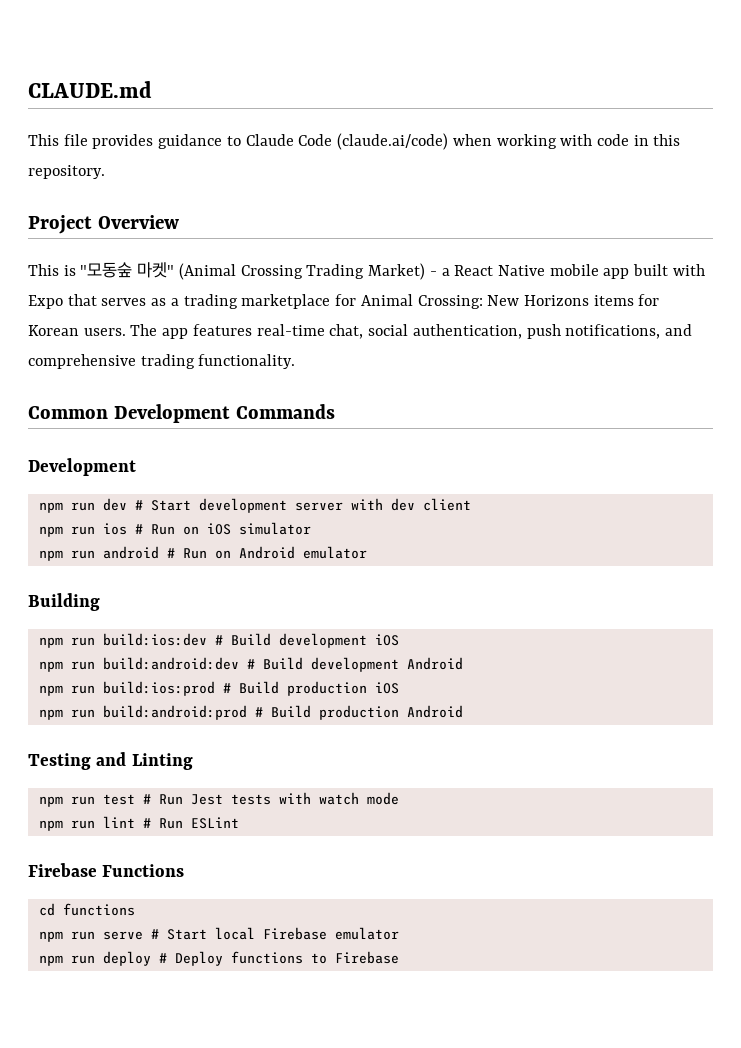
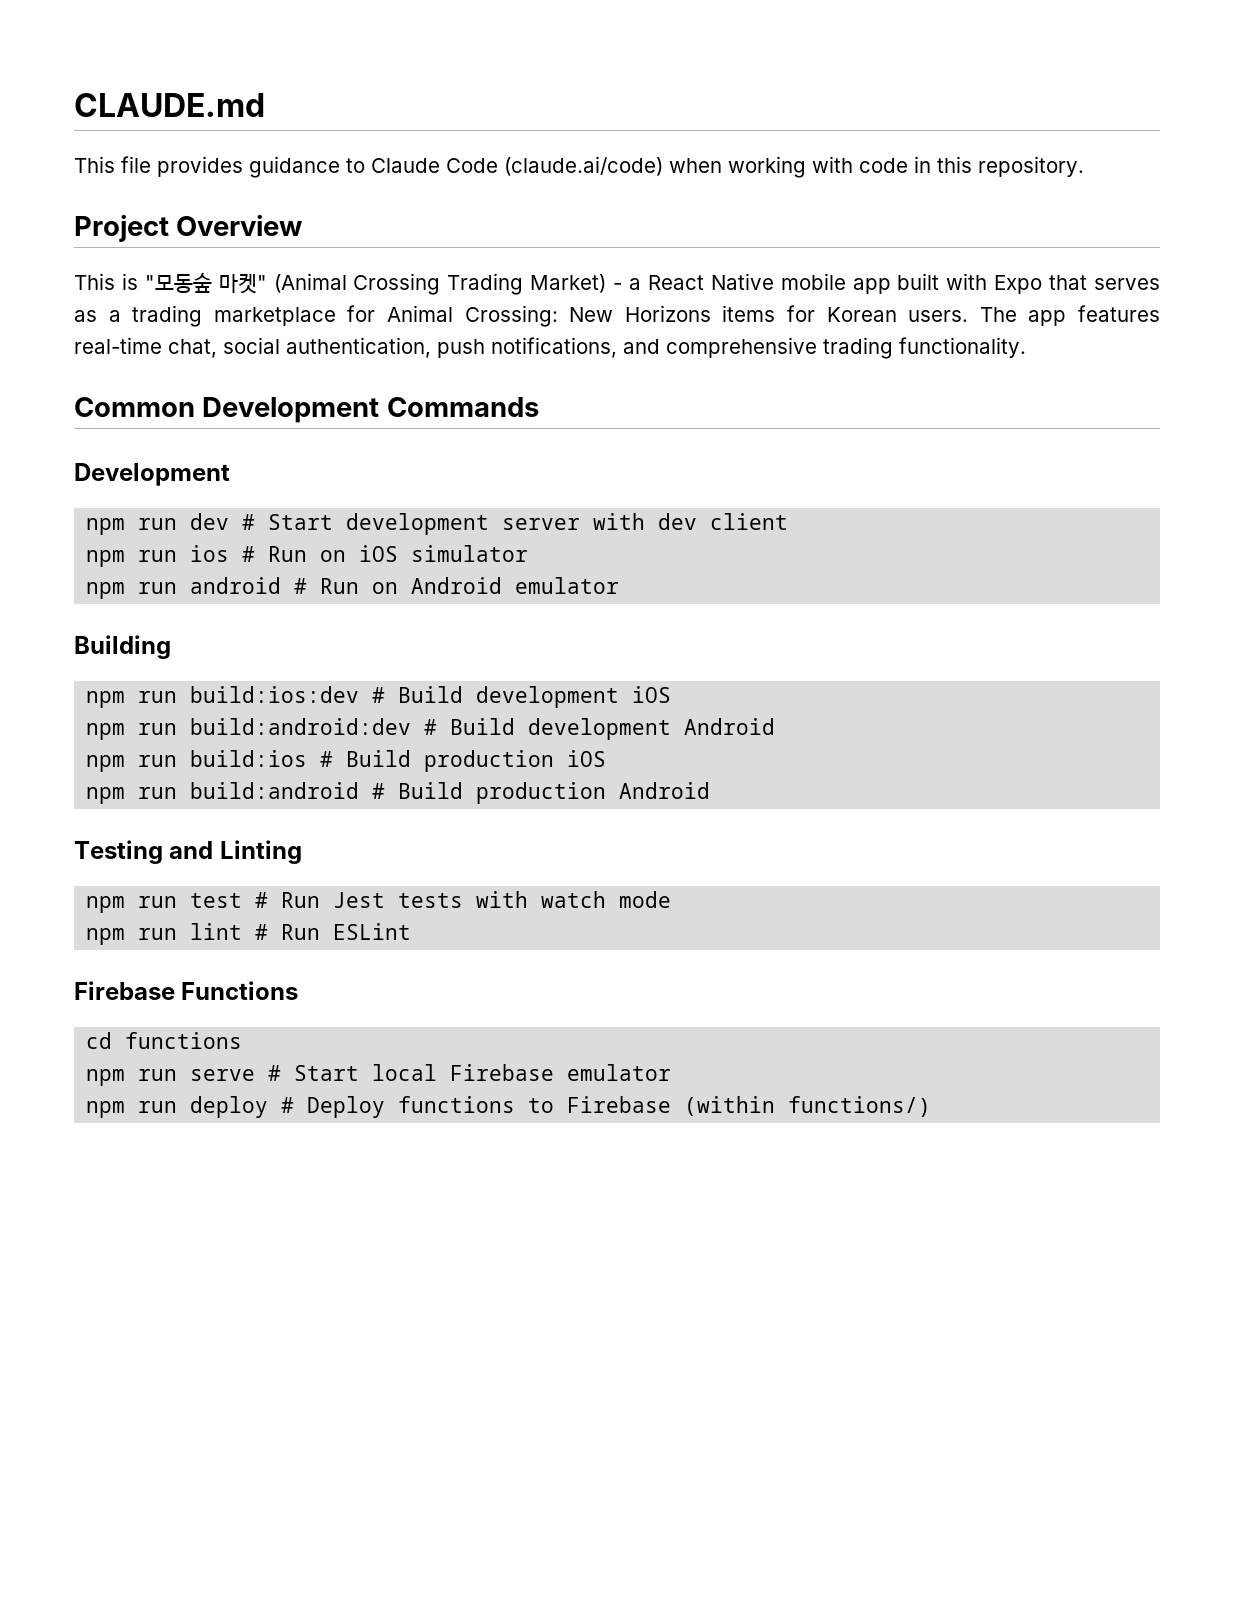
[102,681,215,696] build:ios:prod -> [190,750,308,767] build:ios
[102,705,247,720] build:android:prod -> [190,782,360,799] build:android
(399, 957) none -> [684,1096,932,1117] (within functions/)

